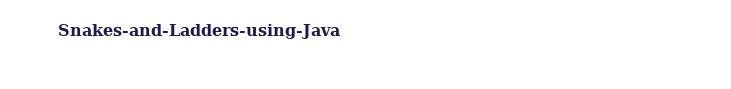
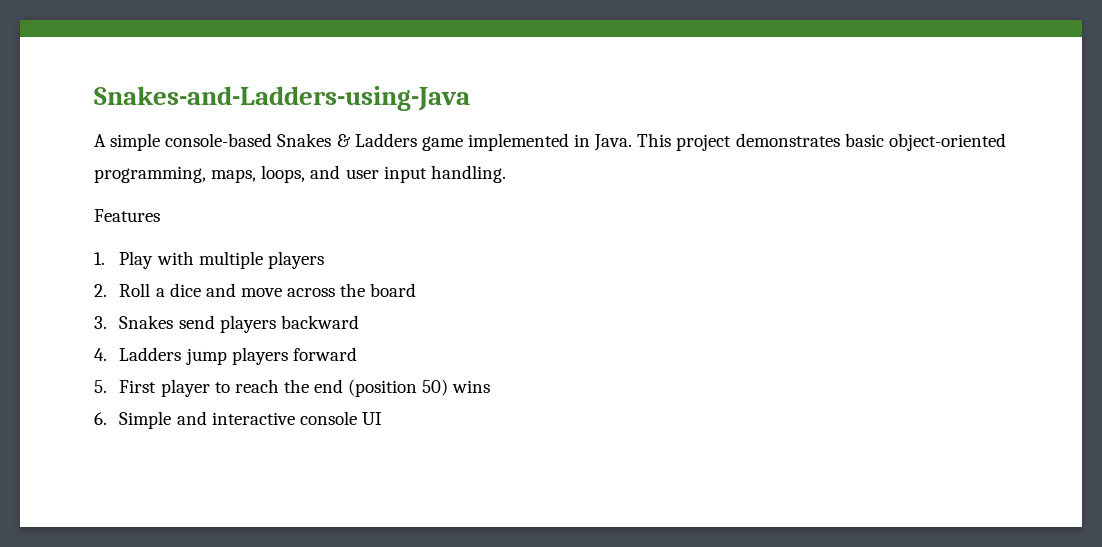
(340, 31) none -> [94,133,1006,151] [94,165,506,183] [94,209,160,222] [94,251,324,269] [94,283,417,297] [94,315,359,333] [94,347,357,365] [94,379,491,397] [94,411,382,429] // A simple console-based Snakes & Ladders game implemented in Java. This project demonstrates basic object-oriented programming, maps, loops, and user input handling. // Features // 1. Play with multiple players // 2. Roll a dice and move across the board // 3. Snakes send players backward // 4. Ladders jump players forward // 5. First player to reach the end (position 50) wins // 6. Simple and interactive console UI

